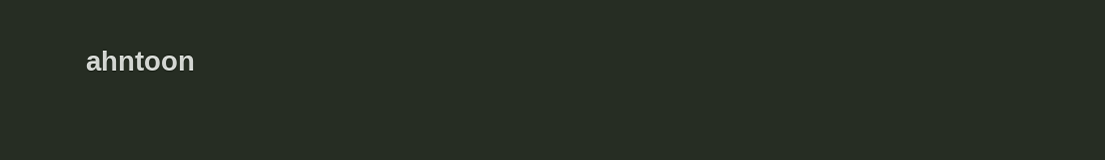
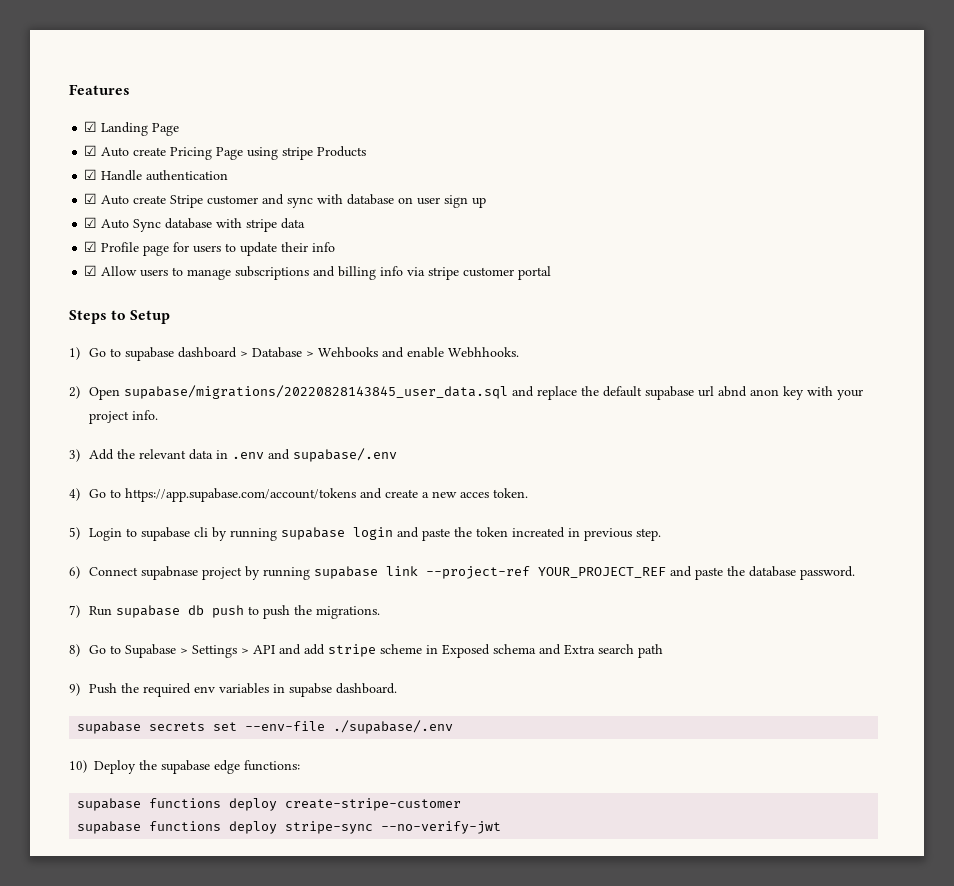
[85,50,195,71] ahntoon -> [69,84,130,95] [84,121,180,136] [84,145,367,160] [84,169,229,181] [84,193,487,208] [84,217,306,232] [84,241,336,256] [84,265,552,280] [69,310,171,324] [69,347,520,361] [69,385,864,400] [89,410,159,424] [69,448,398,462] [69,488,529,502] [69,527,662,541] [69,566,856,580] [69,605,381,619] [69,644,664,658] [69,683,398,697] [77,720,454,734] [69,760,300,774] [77,798,462,811] [77,821,502,834] Features // ☑ Landing Page // ☑ Auto create Pricing Page using stripe Products // ☑ Handle authentication // ☑ Auto create Stripe customer and sync with database on user sign up // ☑ Auto Sync database with stripe data // ☑ Profile page for users to update their info // ☑ Allow users to manage subscriptions and billing info via stripe customer portal // Steps to Setup // 1) Go to supabase dashboard > Database > Wehbooks and enable Webhhooks. // 2) Open supabase/migrations/20220828143845_user_data.sql and replace the default supabase url abnd anon key with your project info. // 3) Add the relevant data in .env and supabase/.env // 4) Go to https://app.supabase.com/account/tokens and create a new acces token. // 5) Login to supabase cli by running supabase login and paste the token increated in previous step. // 6) Connect supabnase project by running supabase link --project-ref YOUR_PROJECT_REF and paste the database password. // 7) Run supabase db push to push the migrations. // 8) Go to Supabase > Settings > API and add stripe scheme in Exposed schema and Extra search path // 9) Push the required env variables in supabse dashboard. // supabase secrets set --env-file ./supabase/.env // 10) Deploy the supabase edge functions: // supabase functions deploy create-stripe-customer // supabase functions deploy stripe-sync --no-verify-jwt

